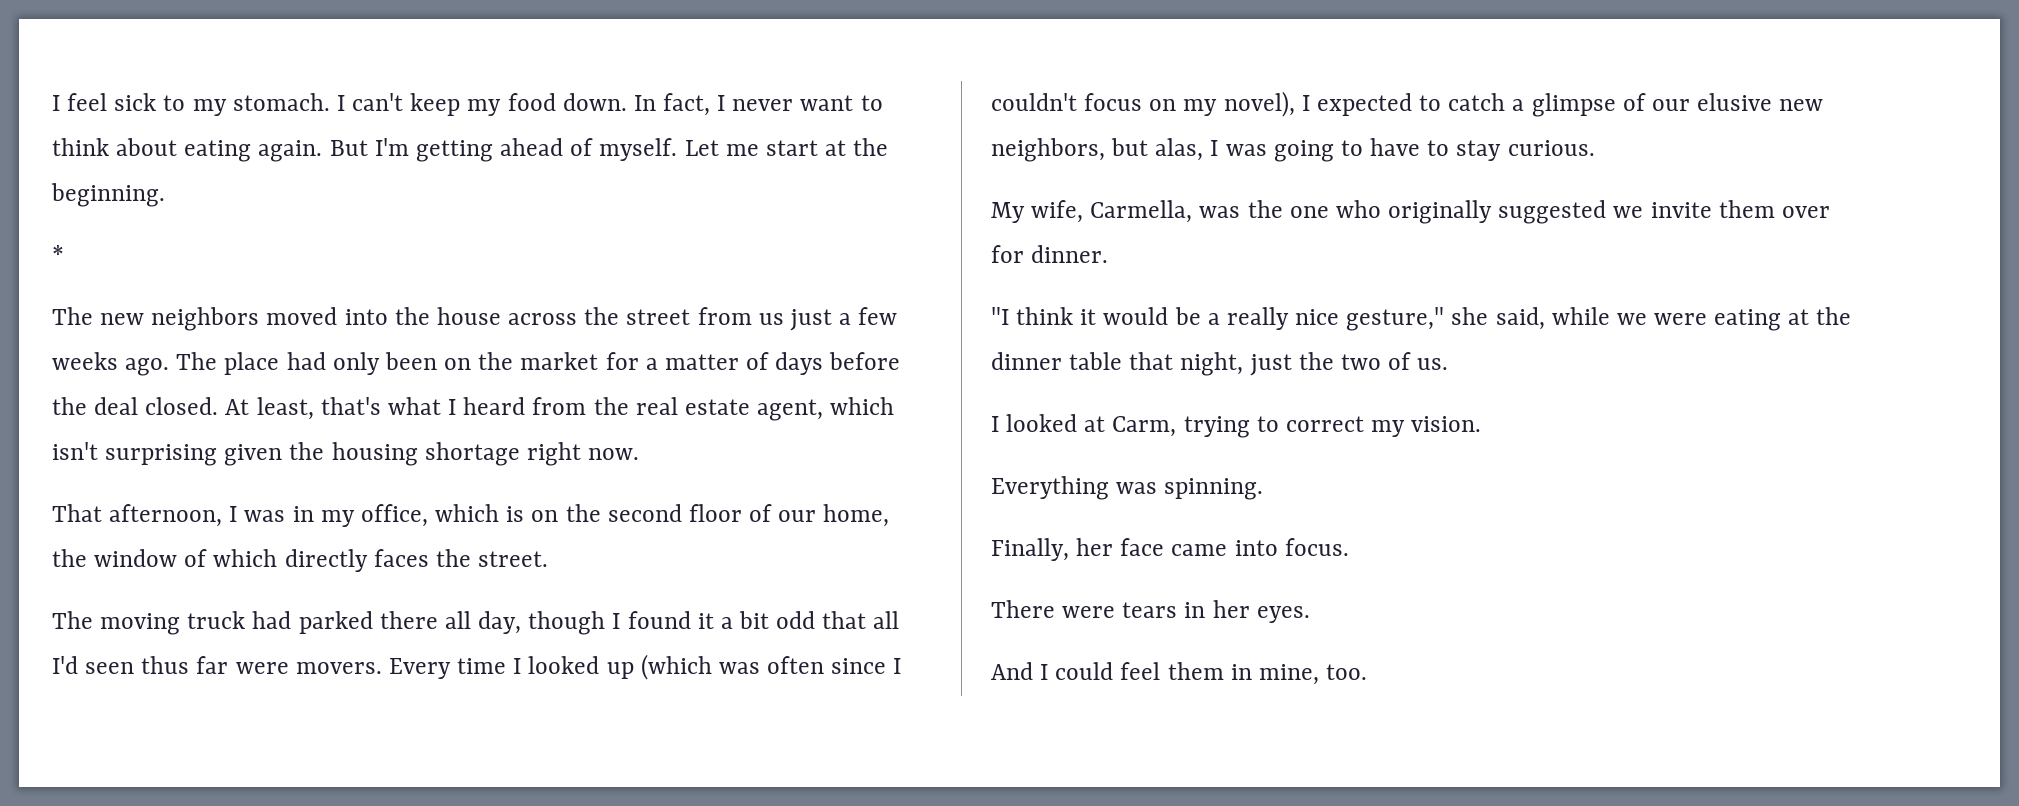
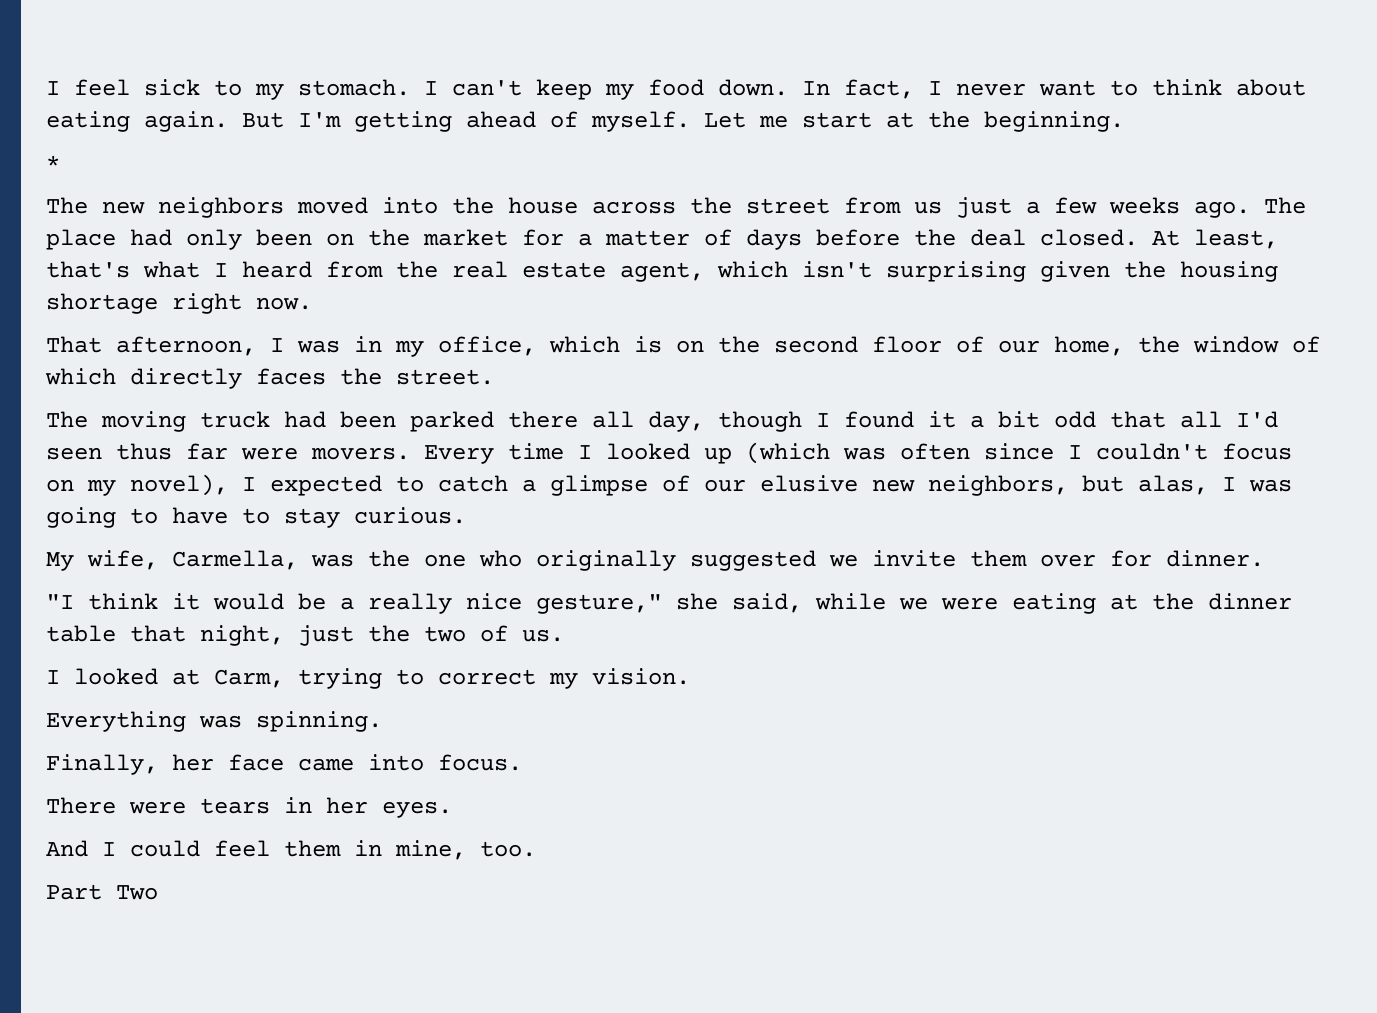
(292, 620) none -> [340,411,396,428] been
(1368, 672) none -> [46,884,158,900] // Part Two

